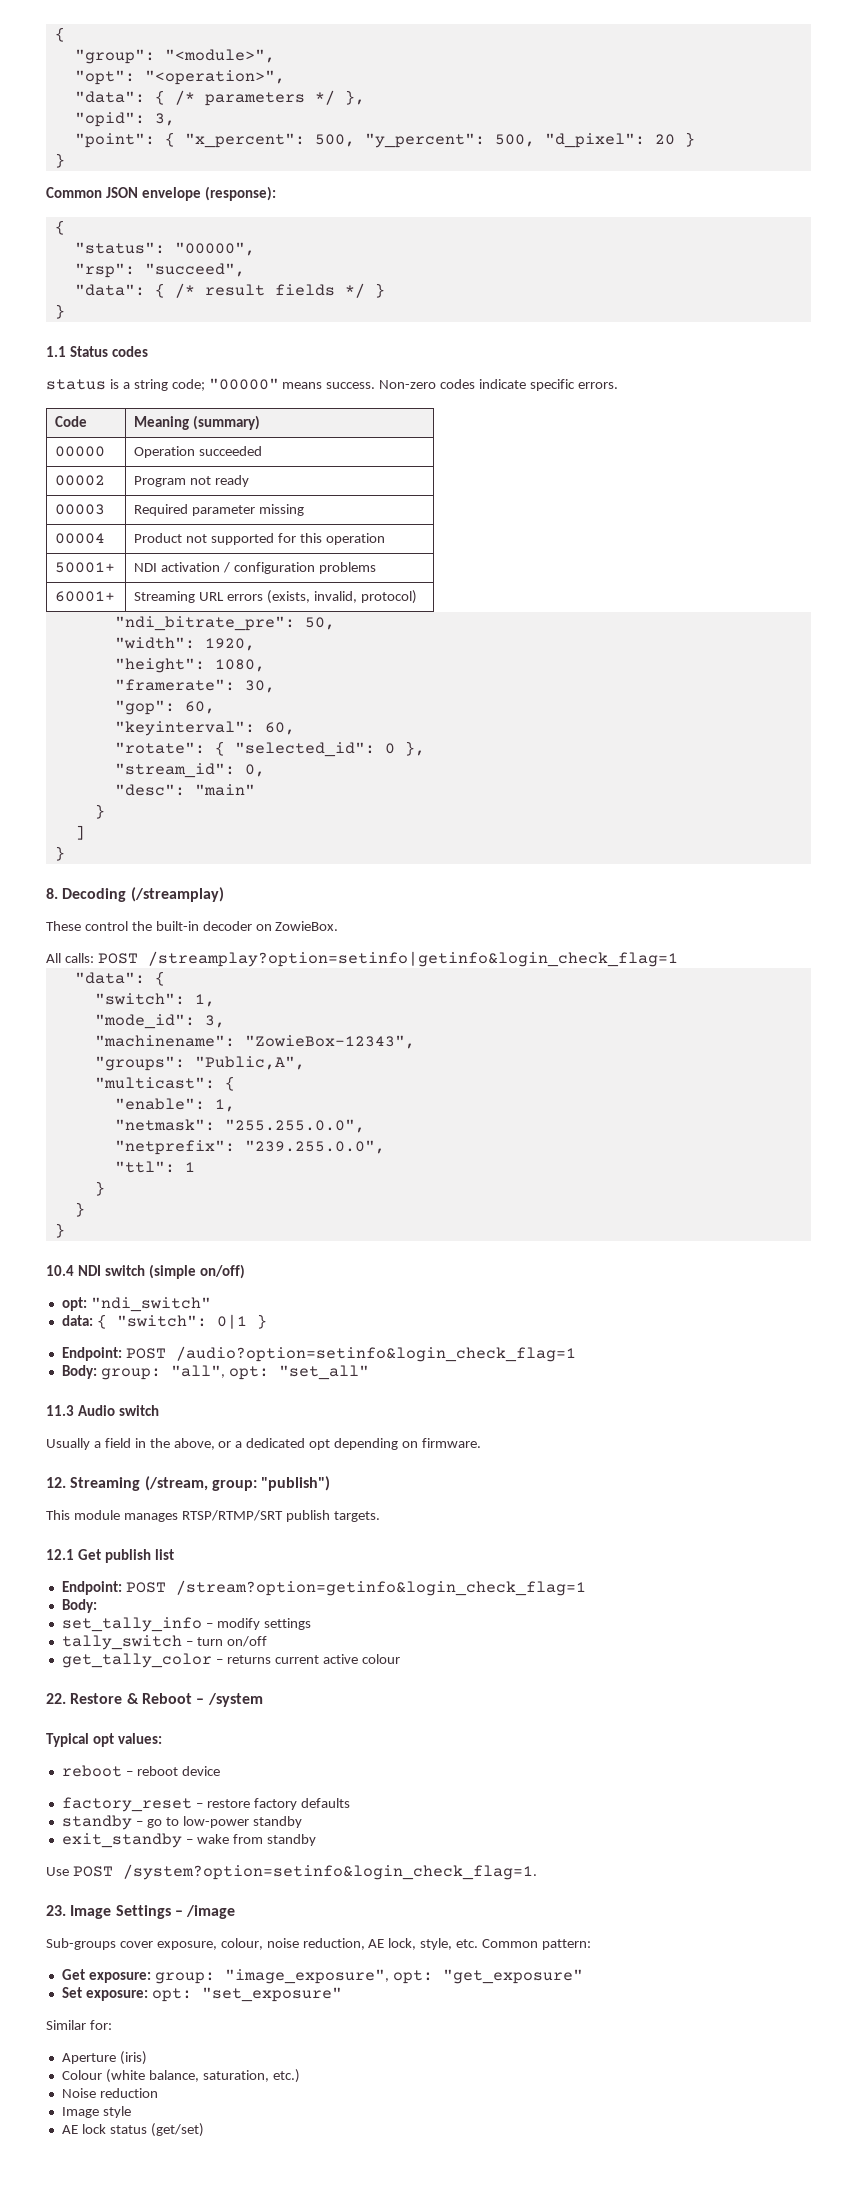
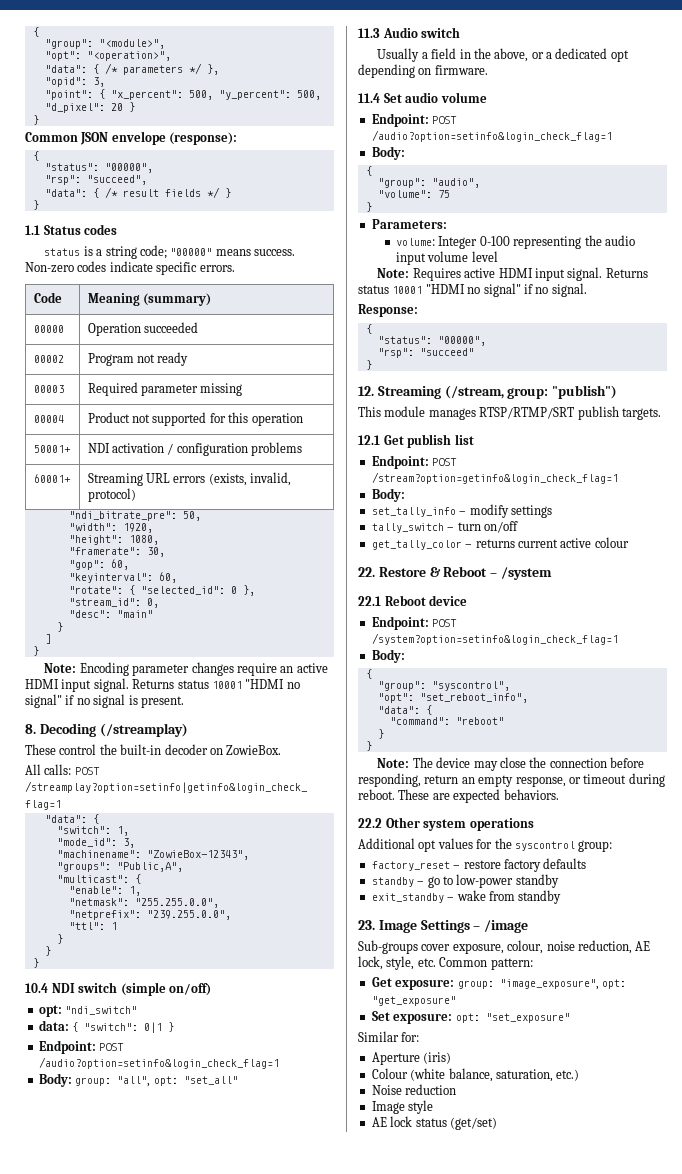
(65, 853) none -> [44,662,328,676] [25,678,300,692] [25,694,184,708] // Note: Encoding parameter changes require an active HDMI input signal. Returns status 10001 "HDMI no signal" if no signal is present.
(481, 1443) none -> [358,92,487,103] [371,113,458,127] [371,130,612,142] [371,146,405,160] [365,166,372,176] [377,178,480,188] [377,190,450,198] [365,202,372,212] [371,219,447,229] [396,235,635,249] [396,251,498,265] [377,267,648,281] [358,283,587,297] [358,304,418,317] [365,324,372,334] [377,336,486,346] [377,348,474,358] [365,360,372,370] // 11.4 Set audio volume // Endpoint: POST /audio?option=setinfo&login_check_flag=1 // Body: // { // "group": "audio", // "volume": 75 // } // Parameters: // volume: Integer 0-100 representing the audio input volume level // Note: Requires active HDMI input signal. Returns status 10001 "HDMI no signal" if no signal. // Response: // { // "status": "00000", // "rsp": "succeed" // }
[46,1733,163,1747] [61,1765,220,1777] Typical opt values: // reboot – reboot device -> [358,595,468,606] [371,616,458,630] [371,633,618,645] [371,649,405,663] [365,669,372,679] [377,681,510,691] [377,693,528,703] [377,705,432,715] [389,717,504,725] [377,729,384,739] [365,741,372,751] [377,757,645,771] [358,773,665,787] [358,789,559,803] [358,817,534,831] [358,838,613,852] 22.1 Reboot device // Endpoint: POST /system?option=setinfo&login_check_flag=1 // Body: // { // "group": "syscontrol", // "opt": "set_reboot_info", // "data": { // "command": "reboot" // } // } // Note: The device may close the connection before responding, return an empty response, or timeout during reboot. These are expected behaviors. // 22.2 Other system operations // Additional opt values for the syscontrol group:
[46,1864,537,1880] // Use POST /system?option=setinfo&login_check_flag=1. -> (562, 897) none

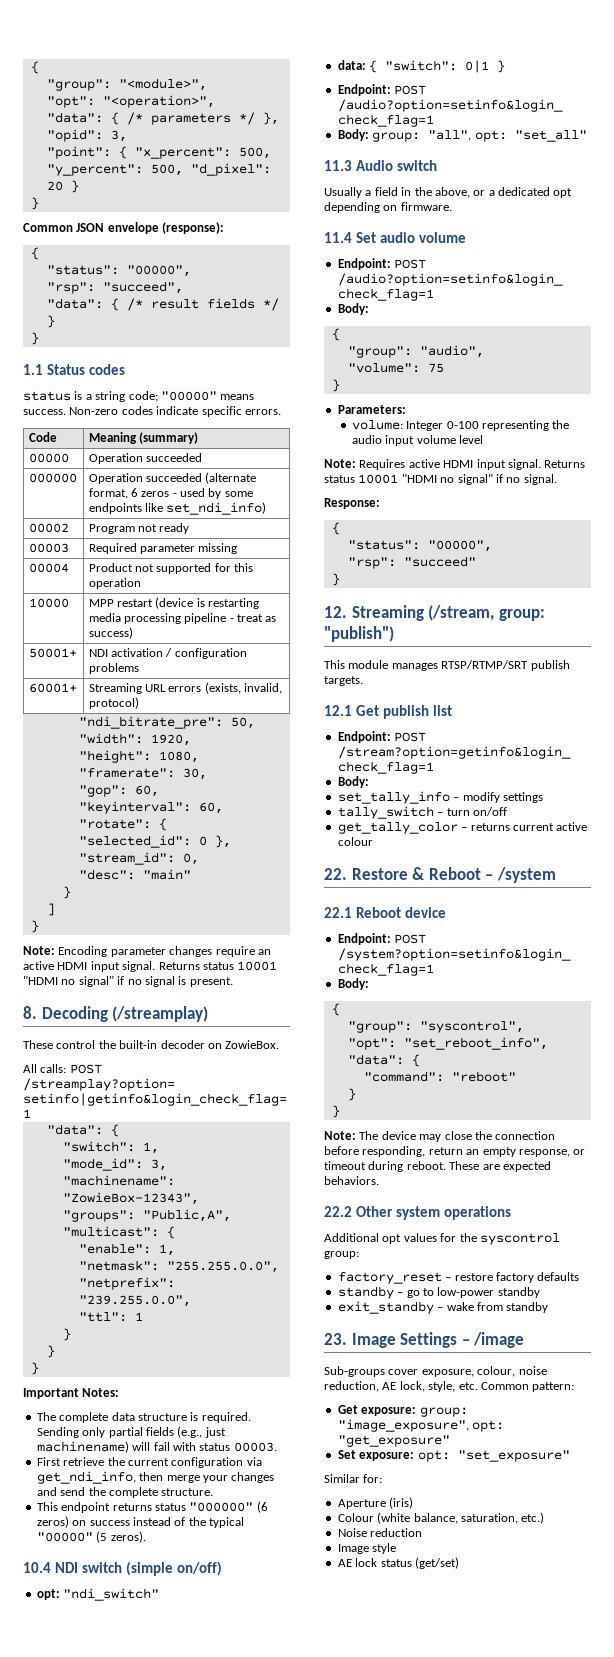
(199, 327) none -> [28,473,77,483] [88,472,257,484] [88,488,253,499] [88,502,267,515] // 000000 | Operation succeeded (alternate format, 6 zeros - used by some endpoints like set_ndi_info)
(303, 419) none -> [28,598,69,608] [88,597,260,609] [88,613,277,624] [88,627,133,639] // 10000 | MPP restart (device is restarting media processing pipeline - treat as success)
(39, 963) none -> [23,1388,120,1399] [36,1412,251,1423] [36,1426,226,1438] [36,1441,277,1453] [36,1457,262,1468] [36,1471,275,1484] [36,1487,214,1498] [36,1501,268,1513] [36,1516,244,1528] [36,1531,146,1543] // Important Notes: // The complete data structure is required. Sending only partial fields (e.g., just machinename) will fail with status 00003. // First retrieve the current configuration via get_ndi_info, then merge your changes and send the complete structure. // This endpoint returns status "000000" (6 zeros) on success instead of the typical "00000" (5 zeros).

